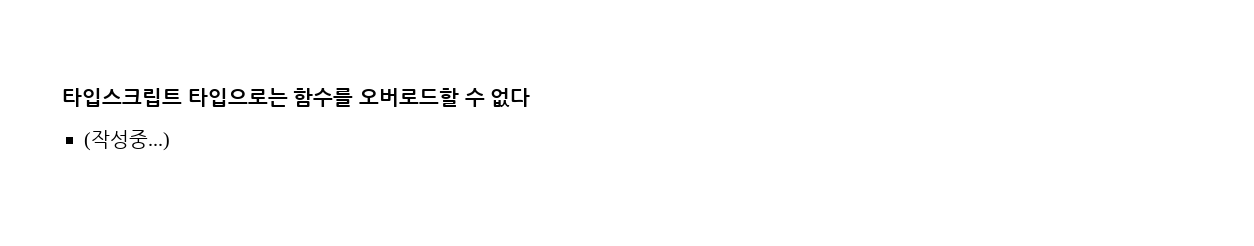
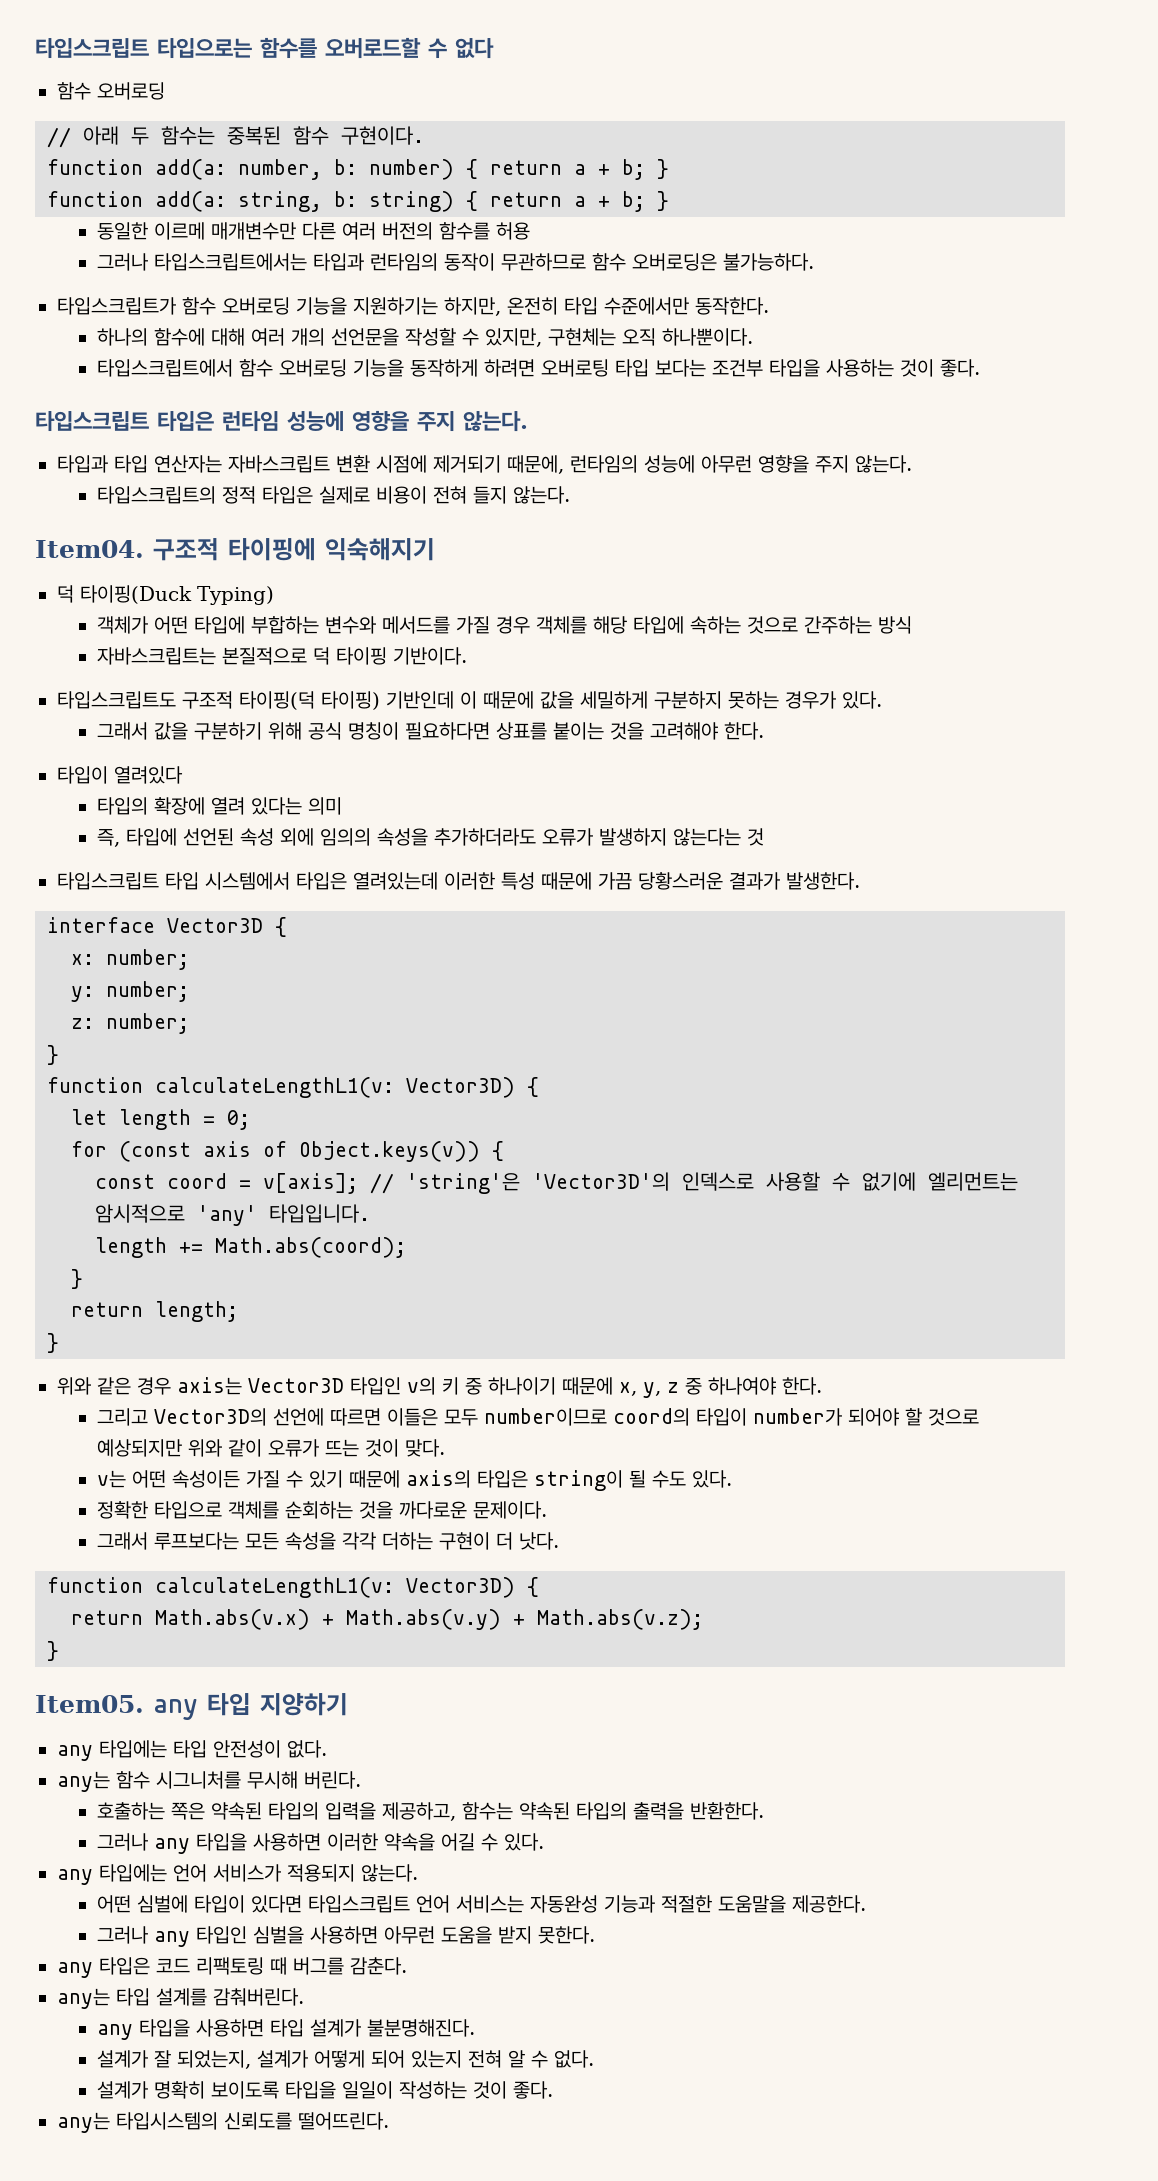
[84,130,170,151] (작성중...) -> [57,82,165,100] [47,126,424,148] [47,159,669,180] [47,191,669,212] [96,222,530,240] [96,253,814,271] [57,297,769,316] [96,328,753,347] [96,359,980,377] [35,410,528,432] [57,455,912,474] [96,486,570,504] [35,538,435,561] [57,585,274,605] [96,616,912,634] [96,647,467,665] [57,691,882,710] [96,722,764,740] [57,766,183,784] [96,797,342,815] [96,828,764,847] [57,872,860,890] [47,917,287,937] [71,949,189,970] [71,981,189,1002] [71,1013,189,1034] [47,1045,59,1065] [47,1077,539,1098] [71,1109,250,1130] [71,1141,504,1162] [95,1172,1018,1194] [95,1204,370,1226] [95,1237,406,1258] [71,1269,83,1289] [71,1301,238,1322] [47,1333,59,1353] [57,1377,822,1398] [96,1408,979,1426] [96,1439,445,1457] [96,1470,732,1491] [96,1501,547,1519] [96,1532,559,1550] [47,1577,539,1598] [71,1609,703,1630] [47,1641,59,1661] [35,1693,348,1720] [57,1740,327,1761] [57,1771,361,1792] [96,1802,764,1821] [96,1833,544,1854] [57,1864,418,1885] [96,1895,866,1913] [96,1926,595,1947] [57,1957,407,1978] [57,1988,304,2009] [96,2019,475,2040] [96,2050,594,2069] [96,2081,553,2099] [57,2112,389,2133] 함수 오버로딩 // // 아래 두 함수는 중복된 함수 구현이다. // function add(a: number, b: number) { return a + b; } // function add(a: string, b: string) { return a + b; } // 동일한 이르메 매개변수만 다른 여러 버전의 함수를 허용 // 그러나 타입스크립트에서는 타입과 런타임의 동작이 무관하므로 함수 오버로딩은 불가능하다. // 타입스크립트가 함수 오버로딩 기능을 지원하기는 하지만, 온전히 타입 수준에서만 동작한다. // 하나의 함수에 대해 여러 개의 선언문을 작성할 수 있지만, 구현체는 오직 하나뿐이다. // 타입스크립트에서 함수 오버로딩 기능을 동작하게 하려면 오버로팅 타입 보다는 조건부 타입을 사용하는 것이 좋다. // 타입스크립트 타입은 런타임 성능에 영향을 주지 않는다. // 타입과 타입 연산자는 자바스크립트 변환 시점에 제거되기 때문에, 런타임의 성능에 아무런 영향을 주지 않는다. // 타입스크립트의 정적 타입은 실제로 비용이 전혀 들지 않는다. // Item04. 구조적 타이핑에 익숙해지기 // 덕 타이핑(Duck Typing) // 객체가 어떤 타입에 부합하는 변수와 메서드를 가질 경우 객체를 해당 타입에 속하는 것으로 간주하는 방식 // 자바스크립트는 본질적으로 덕 타이핑 기반이다. // 타입스크립트도 구조적 타이핑(덕 타이핑) 기반인데 이 때문에 값을 세밀하게 구분하지 못하는 경우가 있다. // 그래서 값을 구분하기 위해 공식 명칭이 필요하다면 상표를 붙이는 것을 고려해야 한다. // 타입이 열려있다 // 타입의 확장에 열려 있다는 의미 // 즉, 타입에 선언된 속성 외에 임의의 속성을 추가하더라도 오류가 발생하지 않는다는 것 // 타입스크립트 타입 시스템에서 타입은 열려있는데 이러한 특성 때문에 가끔 당황스러운 결과가 발생한다. // interface Vector3D { // x: number; // y: number; // z: number; // } // function calculateLengthL1(v: Vector3D) { // let length = 0; // for (const axis of Object.keys(v)) { // const coord = v[axis]; // 'string'은 'Vector3D'의 인덱스로 사용할 수 없기에 엘리먼트는 암시적으로 'any' 타입입니다. // length += Math.abs(coord); // } // return length; // } // 위와 같은 경우 axis는 Vector3D 타입인 v의 키 중 하나이기 때문에 x, y, z 중 하나여야 한다. // 그리고 Vector3D의 선언에 따르면 이들은 모두 number이므로 coord의 타입이 number가 되어야 할 것으로 예상되지만 위와 같이 오류가 뜨는 것이 맞다. // v는 어떤 속성이든 가질 수 있기 때문에 axis의 타입은 string이 될 수도 있다. // 정확한 타입으로 객체를 순회하는 것을 까다로운 문제이다. // 그래서 루프보다는 모든 속성을 각각 더하는 구현이 더 낫다. // function calculateLengthL1(v: Vector3D) { // return Math.abs(v.x) + Math.abs(v.y) + Math.abs(v.z); // } // Item05. any 타입 지양하기 // any 타입에는 타입 안전성이 없다. // any는 함수 시그니처를 무시해 버린다. // 호출하는 쪽은 약속된 타입의 입력을 제공하고, 함수는 약속된 타입의 출력을 반환한다. // 그러나 any 타입을 사용하면 이러한 약속을 어길 수 있다. // any 타입에는 언어 서비스가 적용되지 않는다. // 어떤 심벌에 타입이 있다면 타입스크립트 언어 서비스는 자동완성 기능과 적절한 도움말을 제공한다. // 그러나 any 타입인 심벌을 사용하면 아무런 도움을 받지 못한다. // any 타입은 코드 리팩토링 때 버그를 감춘다. // any는 타입 설계를 감춰버린다. // any 타입을 사용하면 타입 설계가 불분명해진다. // 설계가 잘 되었는지, 설계가 어떻게 되어 있는지 전혀 알 수 없다. // 설계가 명확히 보이도록 타입을 일일이 작성하는 것이 좋다. // any는 타입시스템의 신뢰도를 떨어뜨린다.

